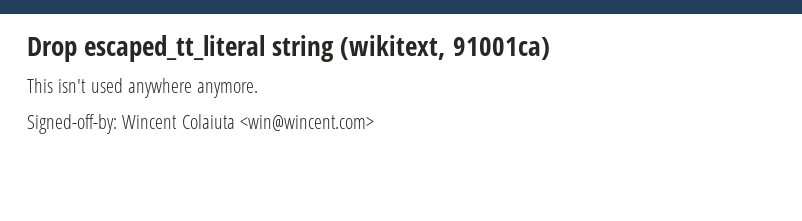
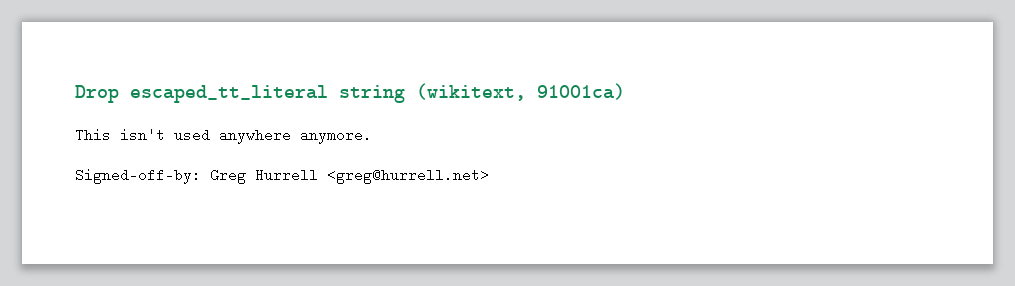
[122,114,374,131] Wincent Colaiuta <win@wincent.com> -> [210,168,489,184] Greg Hurrell <greg@hurrell.net>

